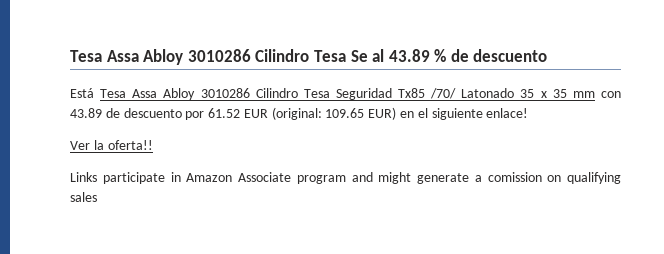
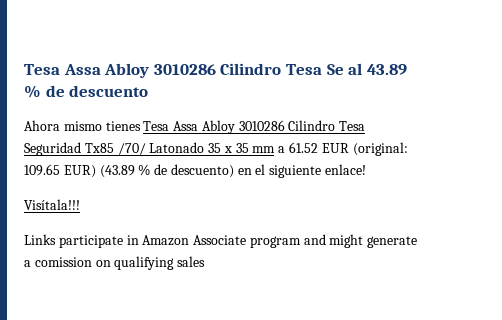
[70,88,94,98] Está -> [24,120,141,131] Ahora mismo tienes
[600,91,621,98] [70,108,205,120] con 43.89 de descuento por -> [278,146,286,153] a
(397, 113) none -> [99,164,234,178] (43.89 % de descuento)
[70,140,153,150] Ver la oferta!! -> [24,199,80,210] Visítala!!!

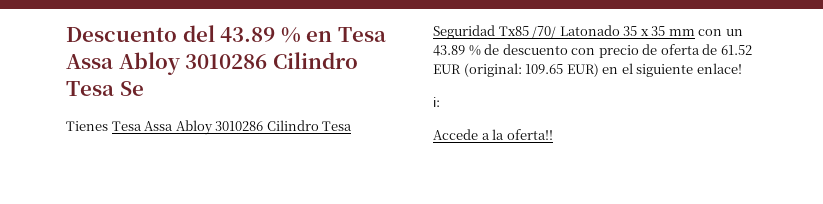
(24, 69) none -> [66,25,333,43] Descuento del 43.89 % en
[348,63,407,75] [24,85,149,98] [24,120,141,131] al 43.89 % de descuento // Ahora mismo tienes -> [66,121,108,131] // Tienes
[278,146,286,153] a -> [698,29,743,36] [433,44,718,58] con un 43.89 % de descuento con precio de oferta de
[99,164,234,178] (43.89 % de descuento) -> (599, 70) none
[24,199,80,210] [24,234,418,248] [24,256,206,270] Visítala!!! // Links participate in Amazon Associate program and might generate a comission on qualifying sales -> [433,97,440,107] [433,129,553,140] ℹ: // Accede a la oferta!!

